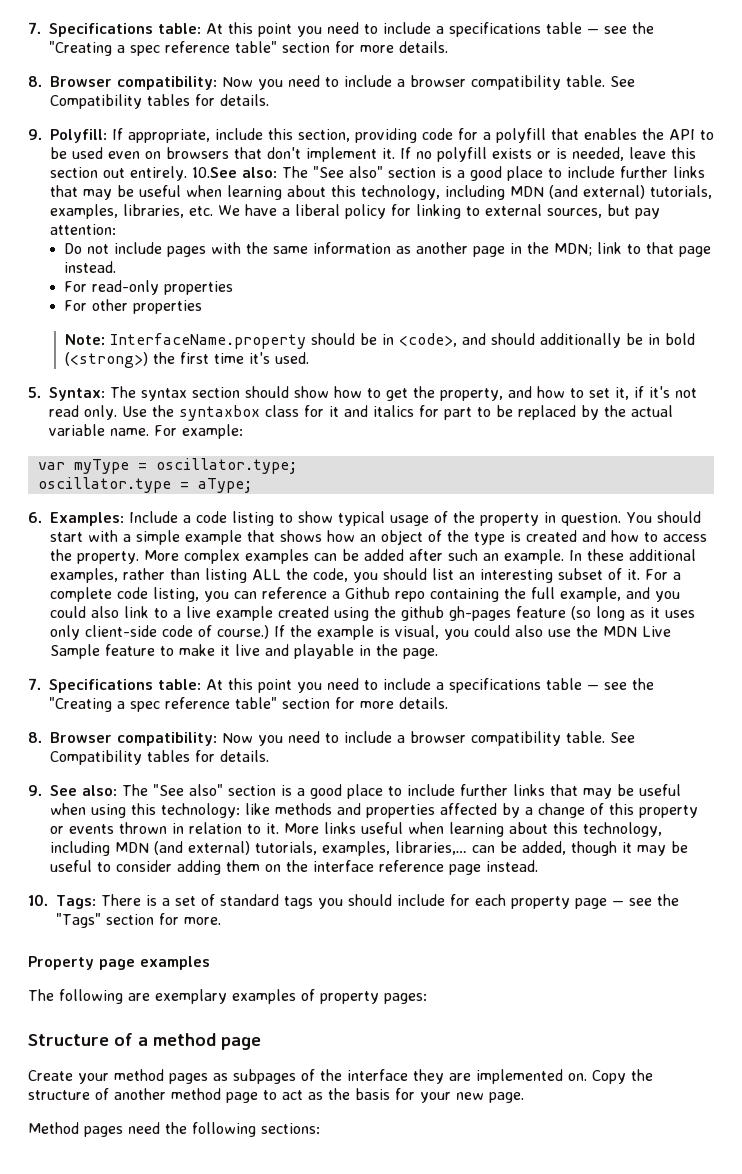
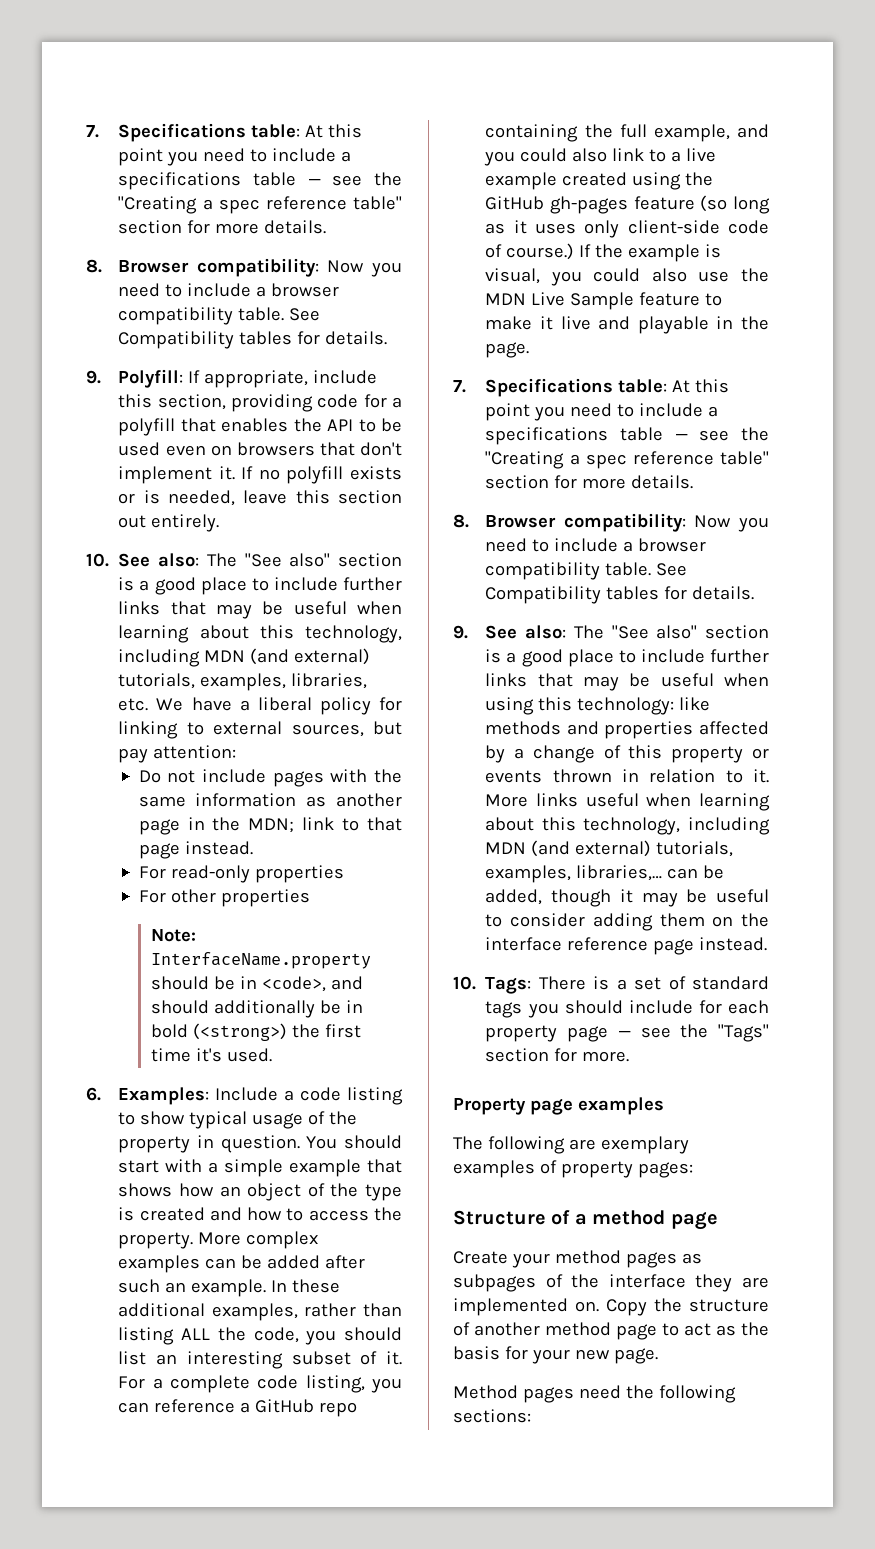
[192,167,237,178] 10.See -> [86,553,151,567] // 10. See
[28,386,697,401] [49,405,673,421] [49,424,243,439] [37,458,297,474] [37,477,252,493] // 5. Syntax: The syntax section should show how to get the property, and how to set it, if it's not read only. Use the syntaxbox class for it and italics for part to be replaced by the actual variable name. For example: // var myType = oscillator.type; // oscillator.type = aType; -> (272, 1055) none
[345,587,390,599] Github -> [255,1399,315,1413] GitHub
[401,606,444,621] github -> [485,196,545,210] GitHub

